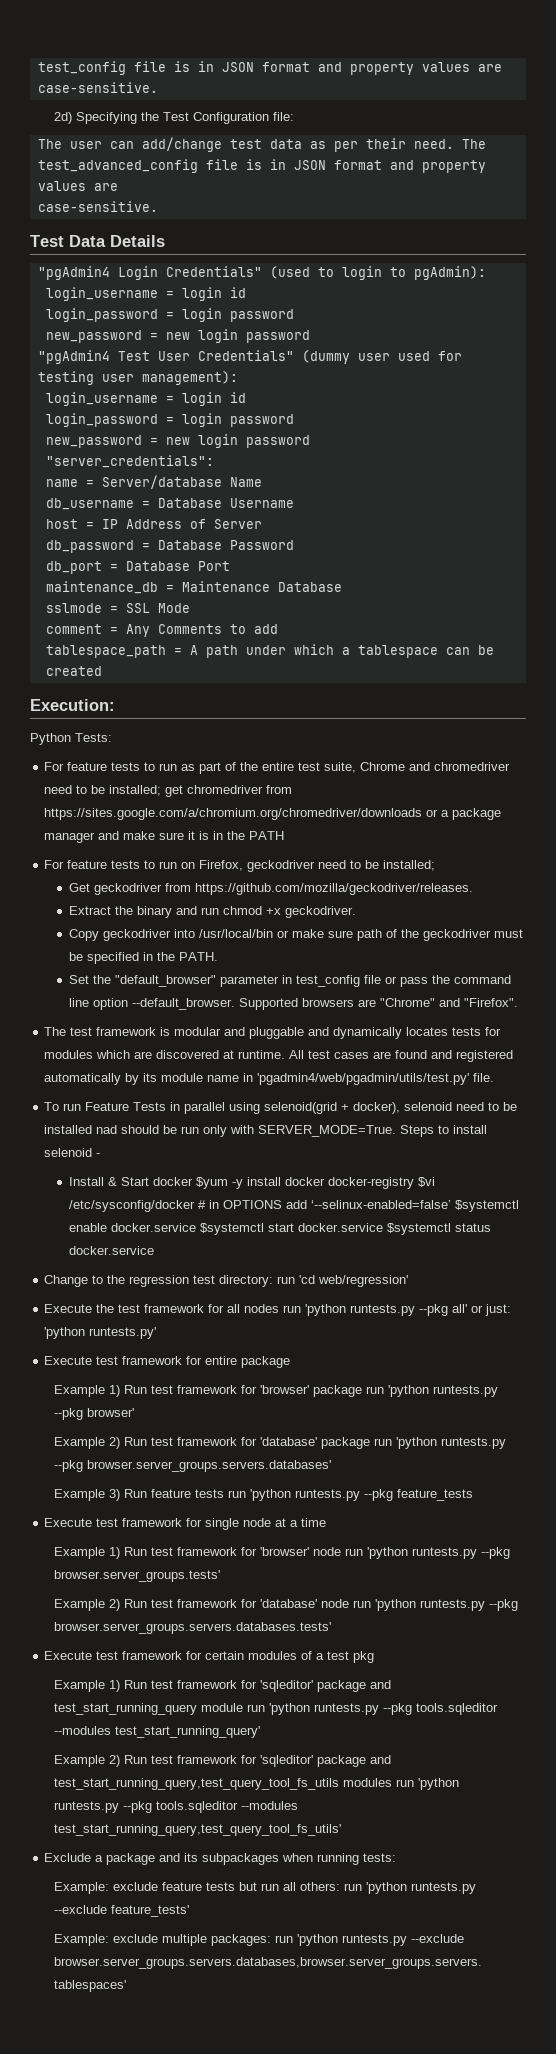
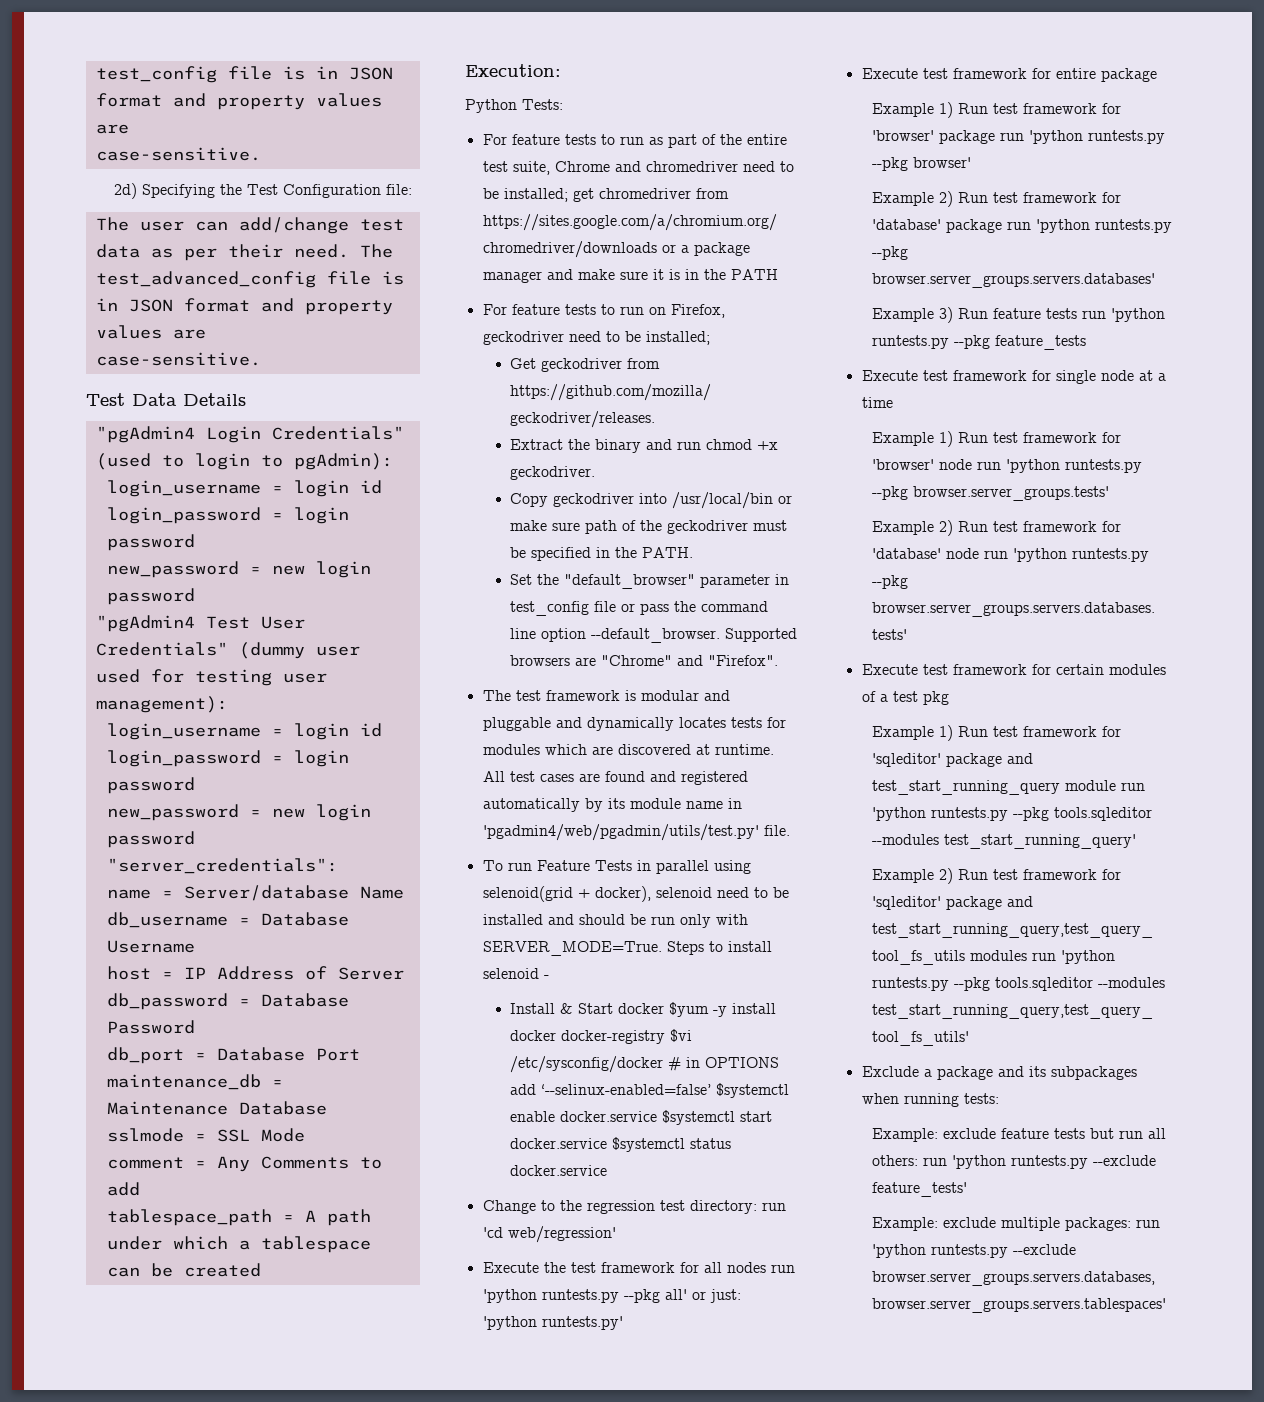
[96,1125,118,1134] nad -> [547,914,574,925] and

